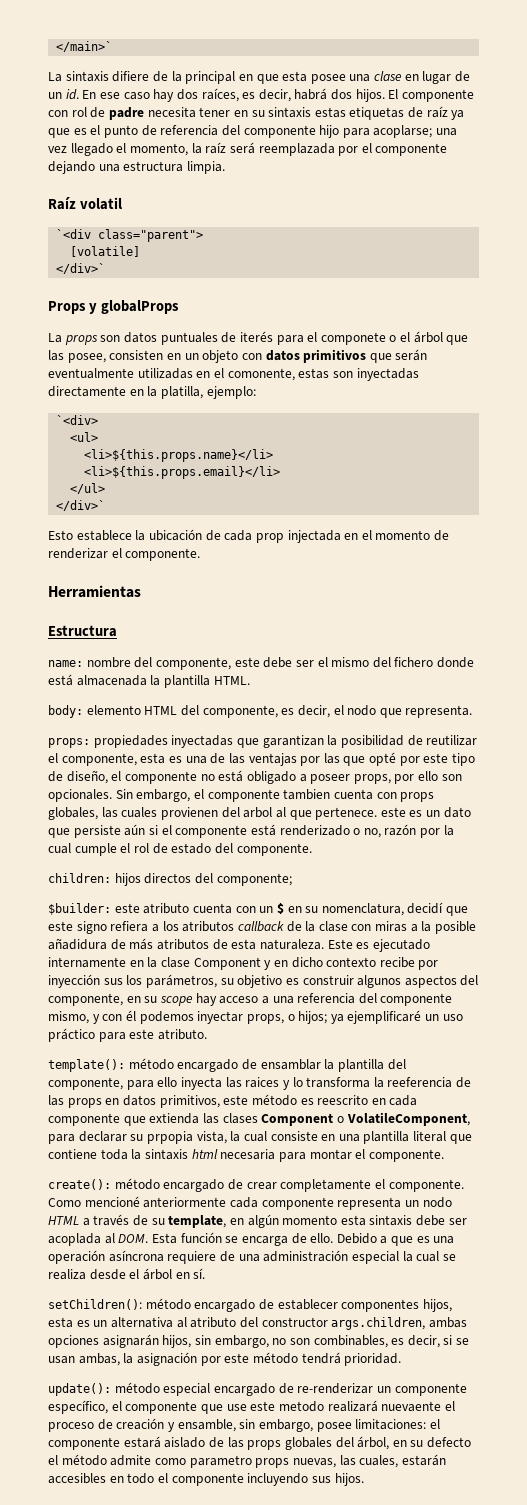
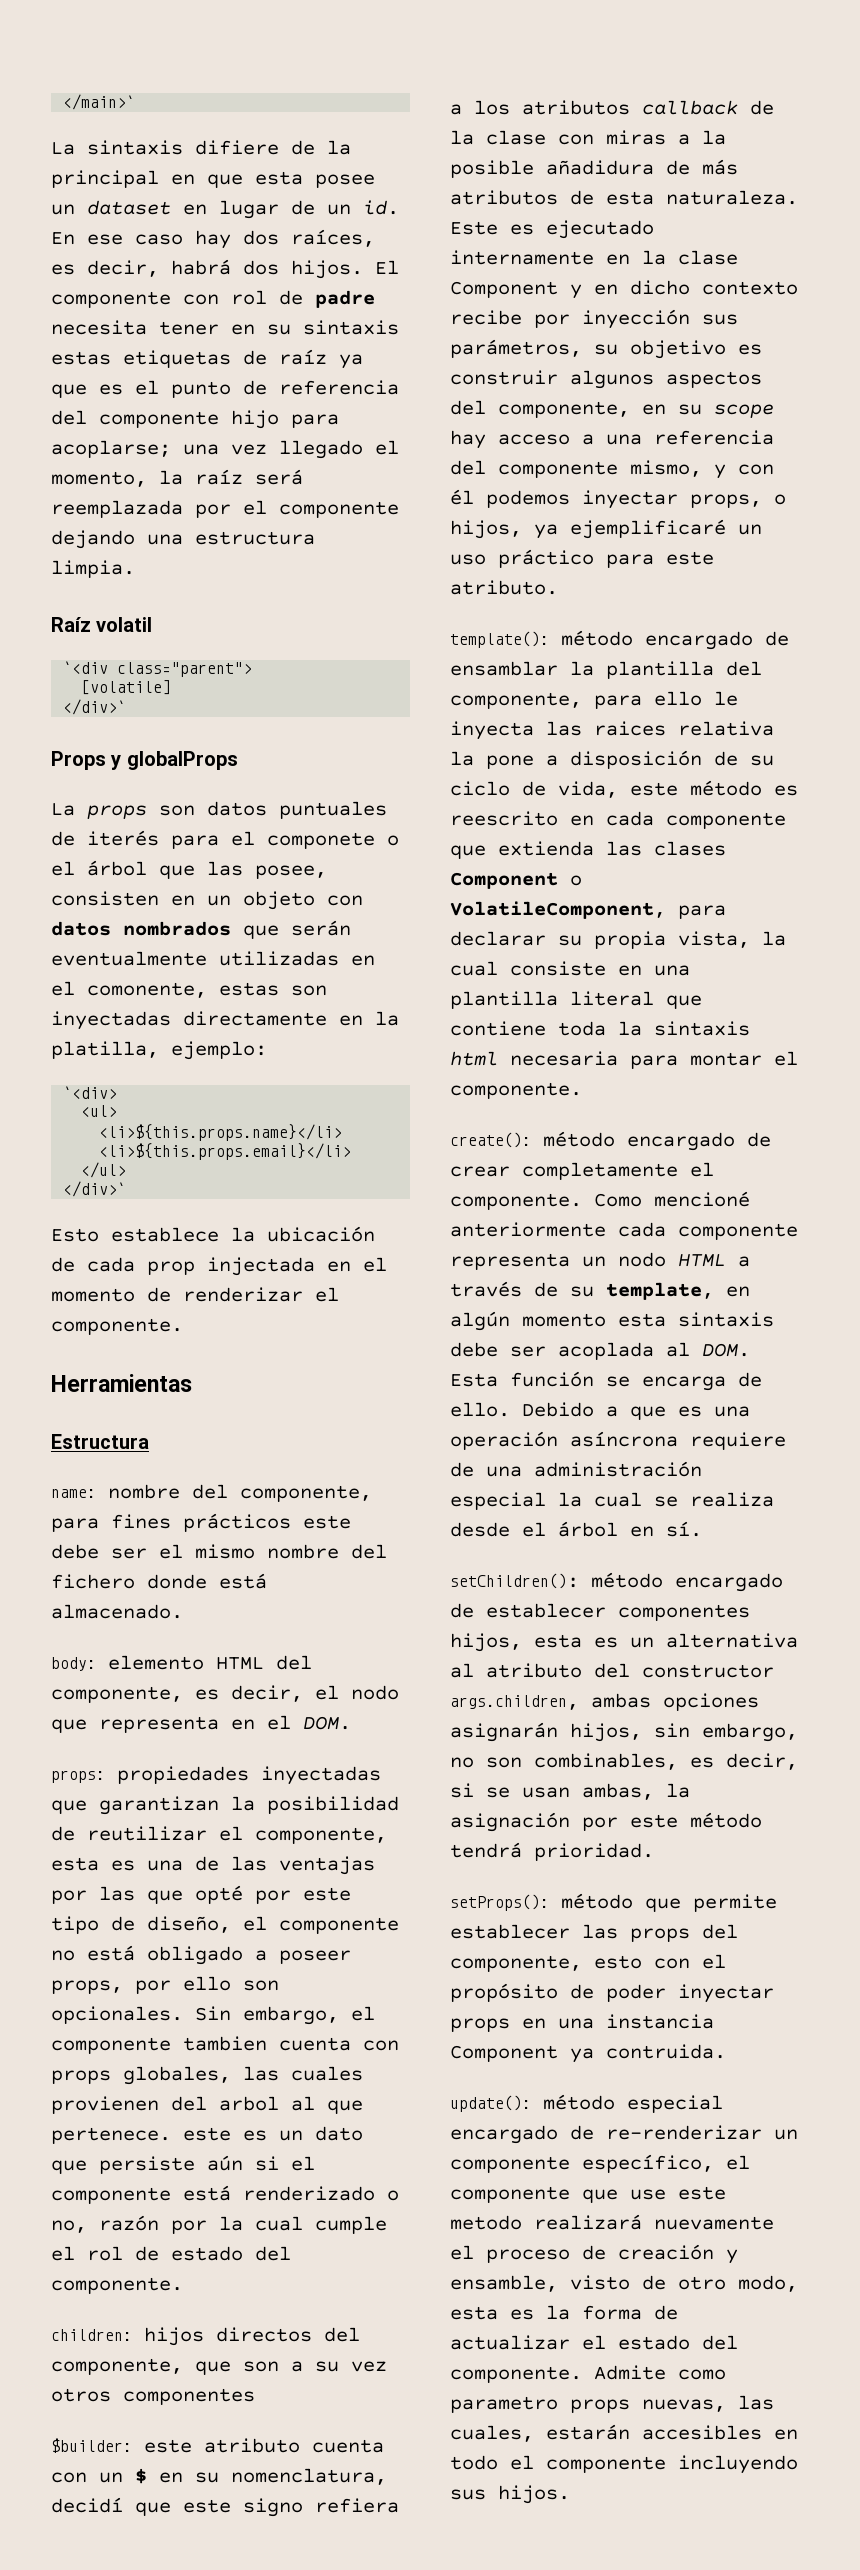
[349,71,403,82] una clase -> [51,200,171,215] un dataset
[303,349,367,363] primitivos -> [123,921,231,936] nombrados
(231, 663) none -> [51,1513,291,1532] para fines prácticos
(370, 662) none -> [267,1544,339,1559] nombre
[76,675,250,688] almacenada la plantilla HTML. -> [51,1604,183,1619] almacenado.
[405,705,473,718] representa. -> [99,1715,351,1733] representa en el DOM.
[216,873,292,886] componente; -> [51,2358,387,2375] [51,2388,255,2405] componente, que son a su vez otros componentes
[126,975,143,985] los -> (738, 319) none
[298,1011,328,1024] hijos; -> [450,520,522,539] hijos,
(178, 1082) none -> [714,691,738,706] le
[282,1077,472,1090] [48,1095,220,1108] y lo transforma la reeferencia de las props en datos primitivos, -> [678,721,774,736] [450,750,774,769] [450,781,618,798] relativa la pone a disposición de su ciclo de vida,
[146,1131,193,1144] prpopia -> [594,931,666,949] propia
(402, 1359) none -> [450,1893,777,1912] [450,1924,738,1942] [450,1954,726,1972] [450,1983,774,2003] [450,2014,714,2032] [450,2044,726,2063] // setProps(): método que permite establecer las props del componente, esto con el propósito de poder inyectar props en una instancia Component ya contruida.
[381,1401,442,1412] nuevaente -> [654,2216,774,2230] nuevamente
[239,1419,440,1432] [48,1436,472,1450] [48,1454,152,1466] sin embargo, posee limitaciones: el componente estará aislado de las props globales del árbol, en su defecto el método admite -> [570,2275,798,2292] [450,2305,678,2320] [450,2335,738,2350] [450,2365,666,2383] visto de otro modo, esta es la forma de actualizar el estado del componente. Admite

